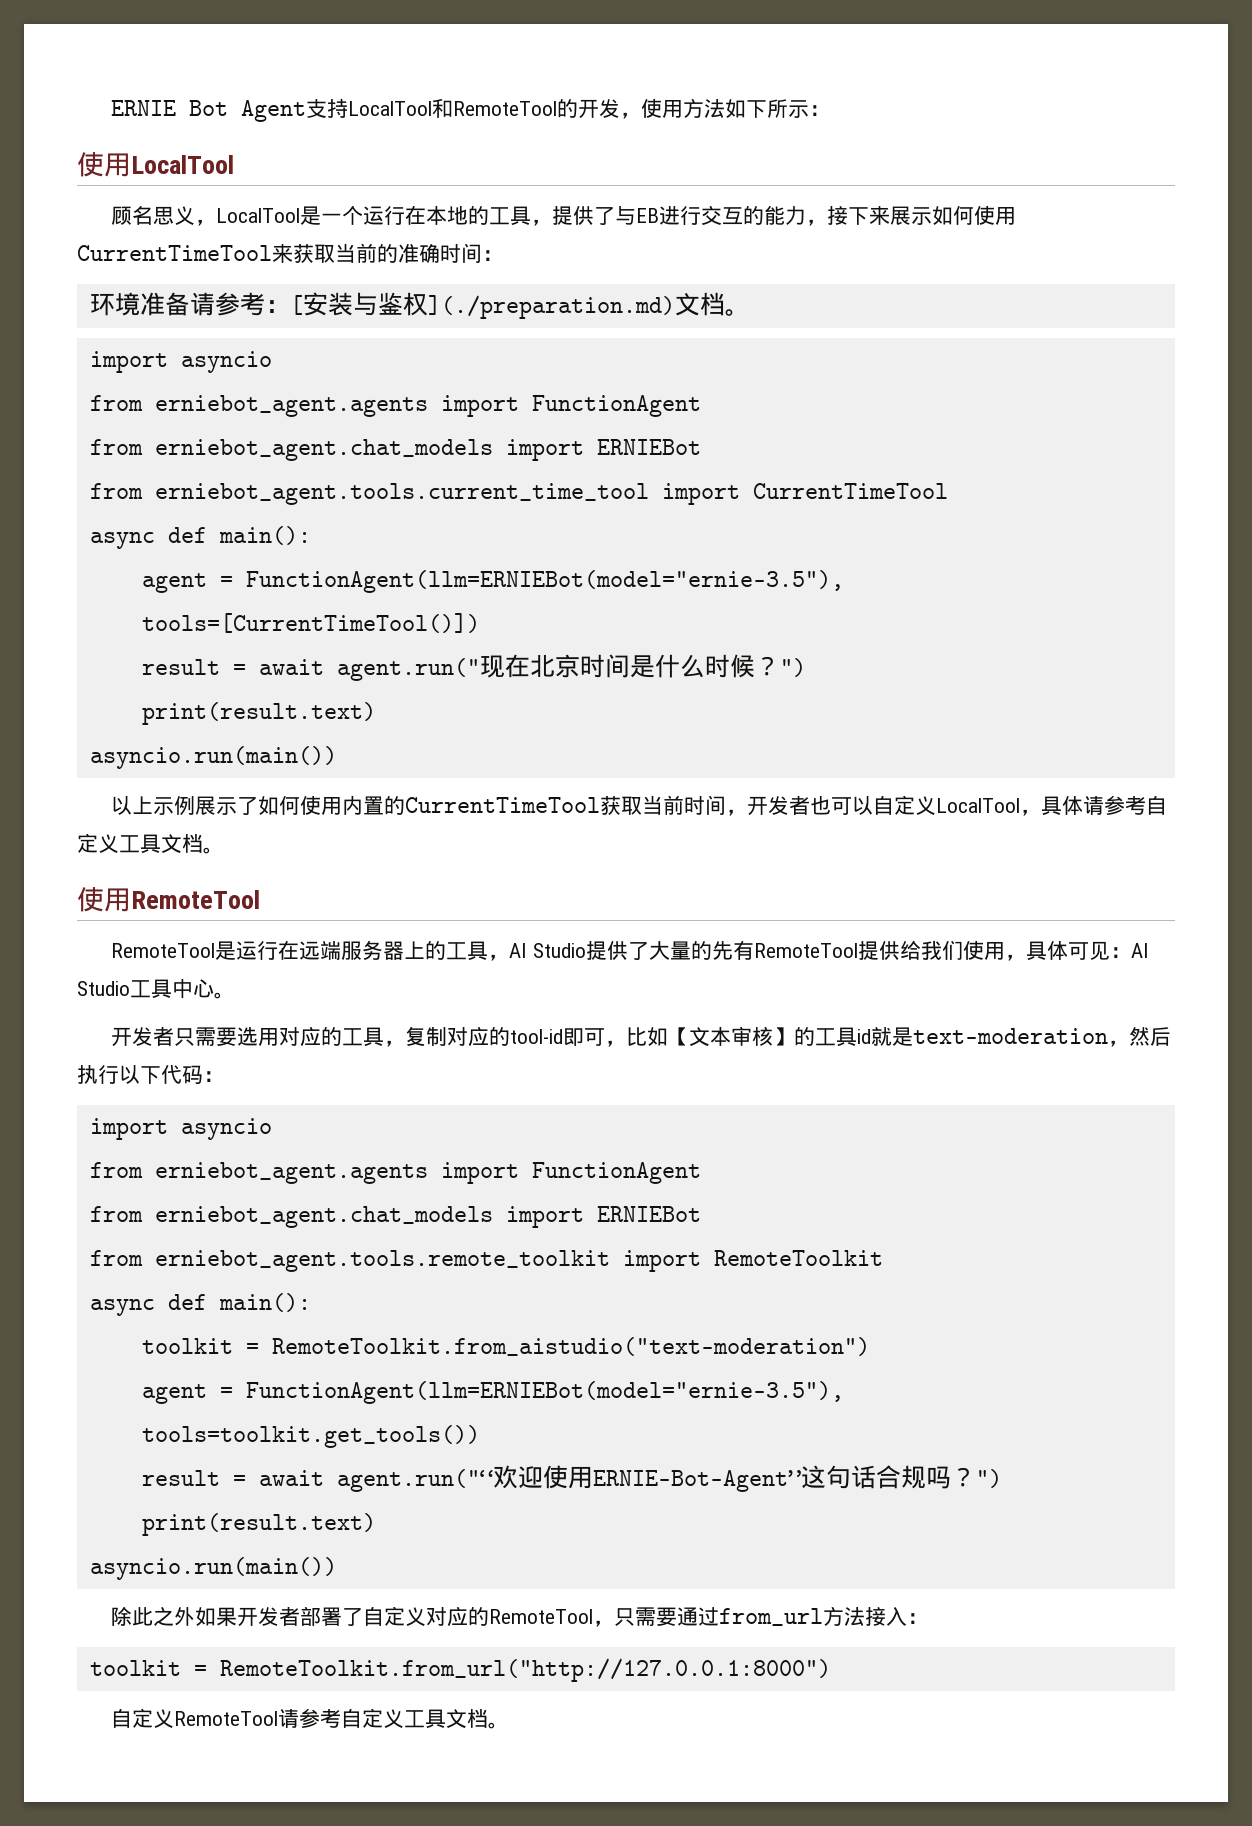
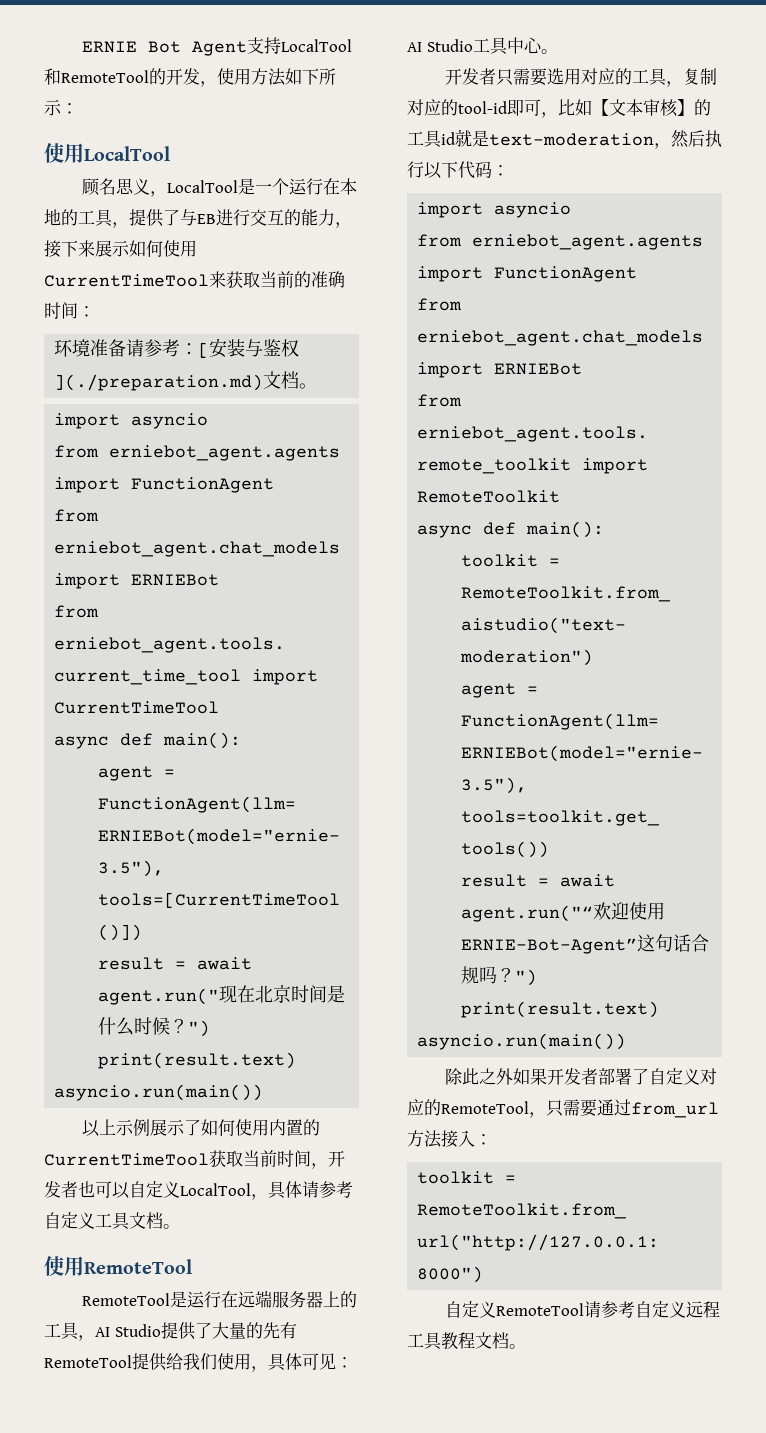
[404,1709,447,1729] 工具 -> [685,1301,720,1318] [407,1332,475,1350] 远程工具教程

